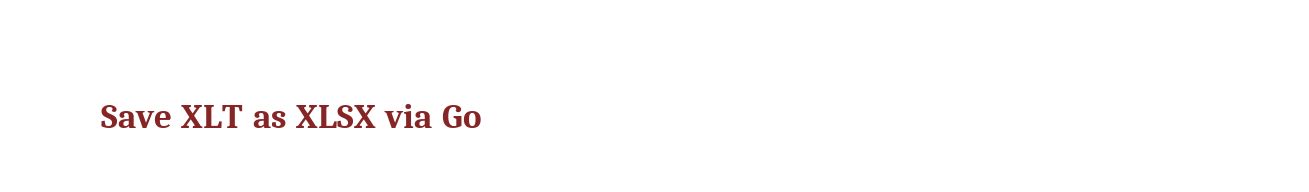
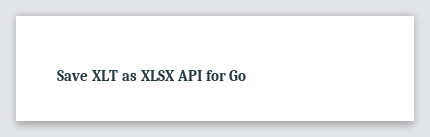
[384,104,433,128] via -> [176,70,226,81] API for

